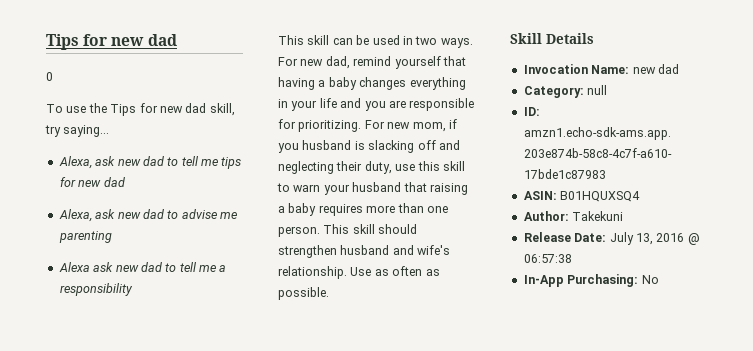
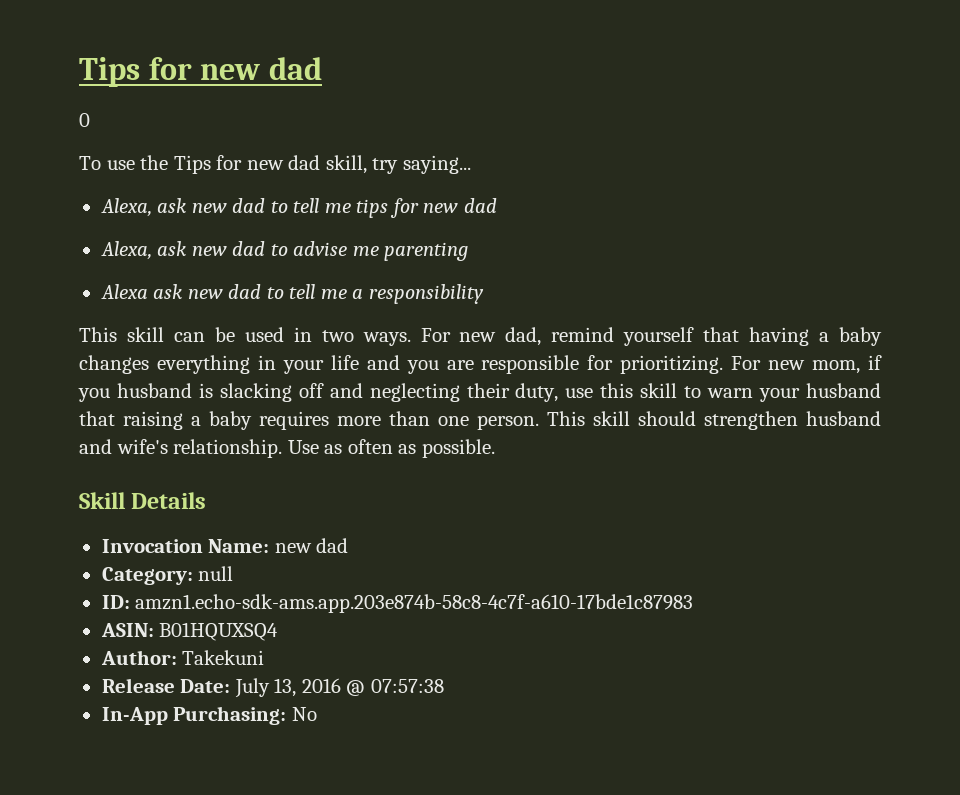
[523,254,572,263] 06:57:38 -> [370,679,444,693] 07:57:38

